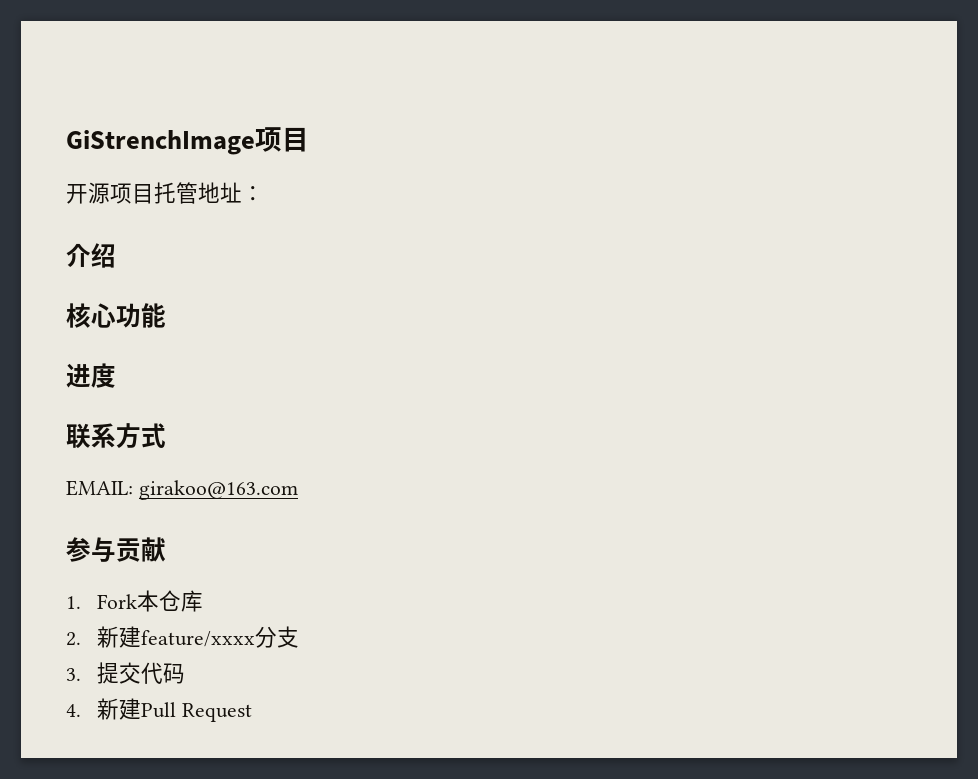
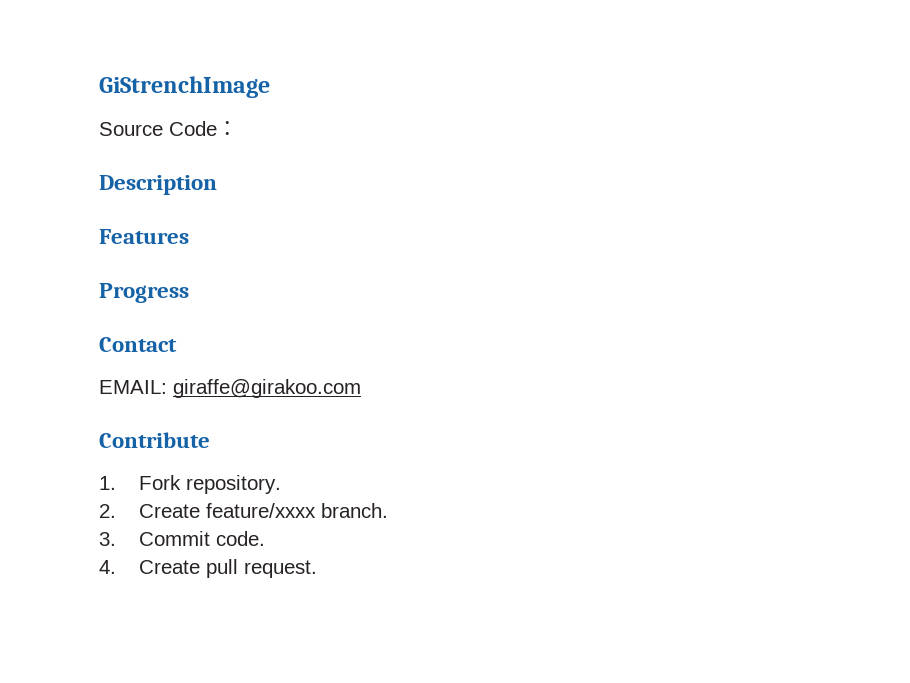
[255,127,309,152] [66,182,264,204] [66,243,116,268] [66,303,166,328] [66,363,116,388] [66,423,166,449] [66,480,298,500] [66,537,166,562] 项目 // 开源项目托管地址： // 介绍 // 核心功能 // 进度 // 联系方式 // EMAIL: girakoo@163.com // 参与贡献 -> [99,121,238,136] [99,175,217,195] [99,229,189,244] [99,283,189,303] [99,337,177,352] [99,379,361,398] [99,432,210,448] // Source Code： // Description // Features // Progress // Contact // EMAIL: giraffe@girakoo.com // Contribute
[137,590,204,612] 本仓库 -> [186,475,282,494] repository.
[97,626,300,648] 新建feature/xxxx分支 -> [139,503,389,518] Create feature/xxxx branch.
[97,662,186,684] 提交代码 -> [139,531,266,546] Commit code.
[97,698,253,722] 新建Pull Request -> [139,559,318,578] Create pull request.

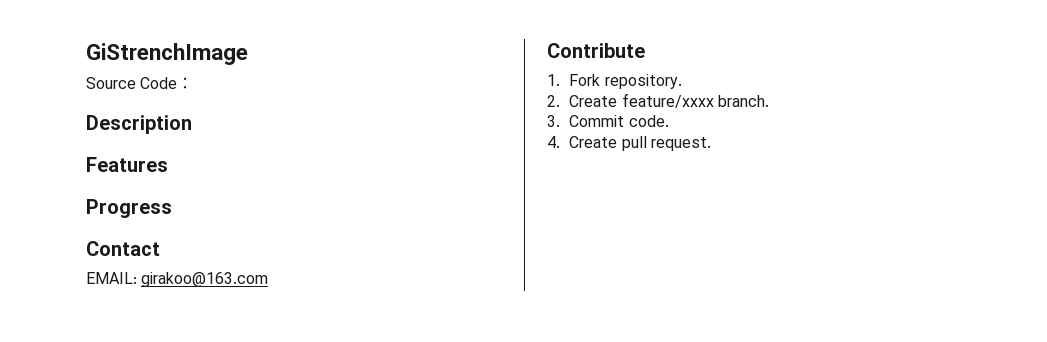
[173,379,361,398] giraffe@girakoo.com -> [141,272,269,287] girakoo@163.com

